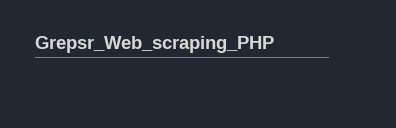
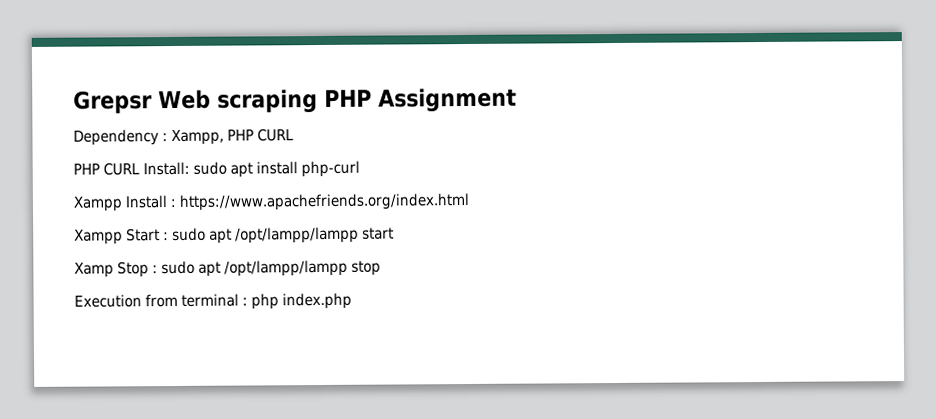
[35,36,274,53] Grepsr_Web_scraping_PHP -> [73,87,517,114] [73,128,294,146] [73,160,360,178] [73,192,469,212] [74,226,394,245] [74,259,381,278] [74,292,352,310] Grepsr Web scraping PHP Assignment // Dependency : Xampp, PHP CURL // PHP CURL Install: sudo apt install php-curl // Xampp Install : https://www.apachefriends.org/index.html // Xampp Start : sudo apt /opt/lampp/lampp start // Xamp Stop : sudo apt /opt/lampp/lampp stop // Execution from terminal : php index.php

